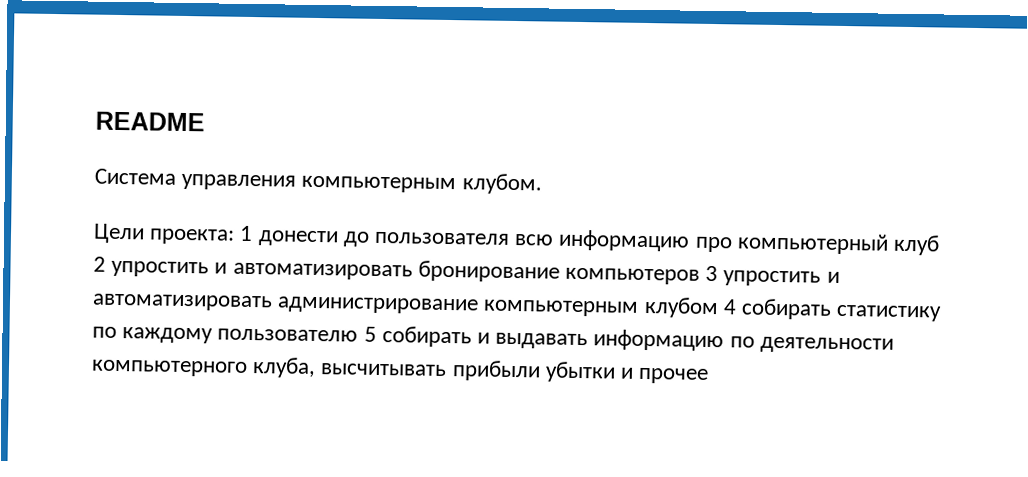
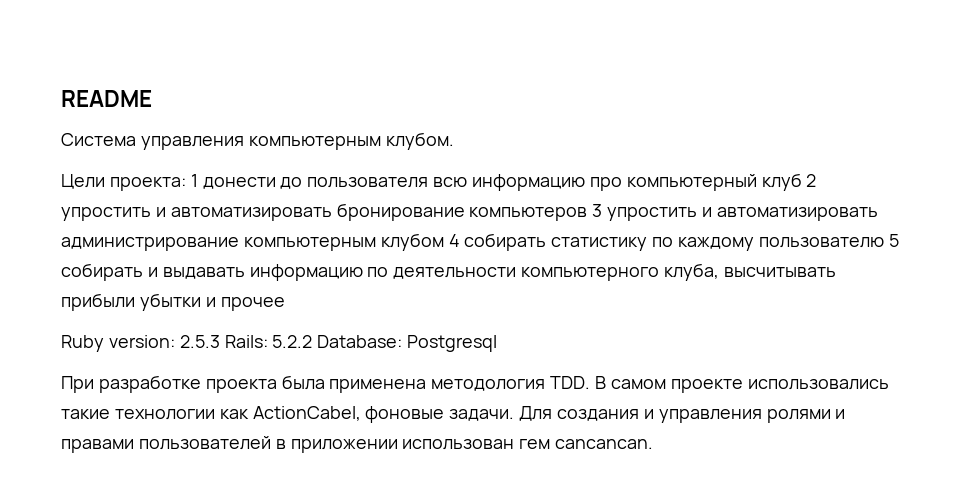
(710, 375) none -> [61,335,498,352] [61,375,889,393] [61,406,846,423] [61,436,654,453] // Ruby version: 2.5.3 Rails: 5.2.2 Database: Postgresql // При разработке проекта была применена методология TDD. В самом проекте использовались такие технологии как ActionCabel, фоновые задачи. Для создания и управления ролями и правами пользователей в приложении использован гем cancancan.

